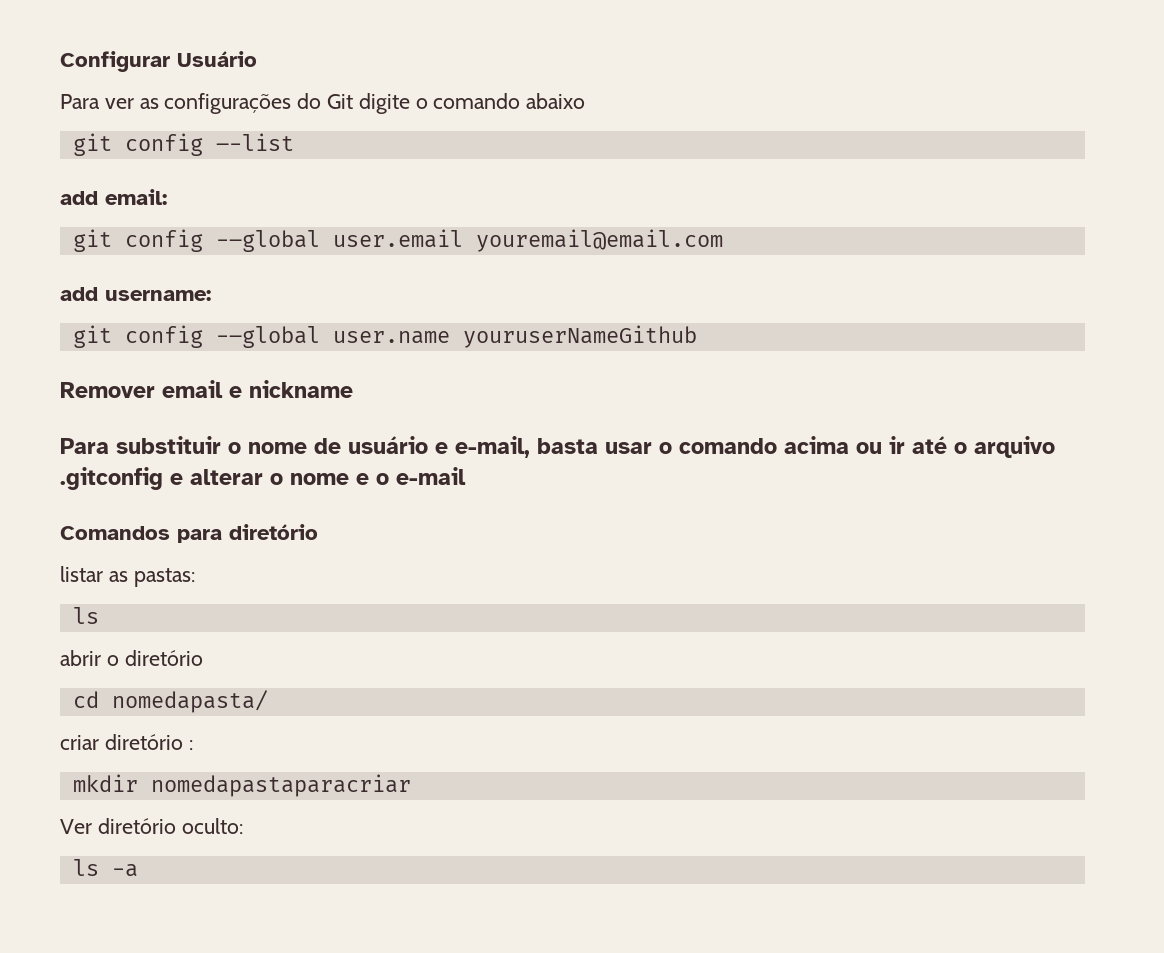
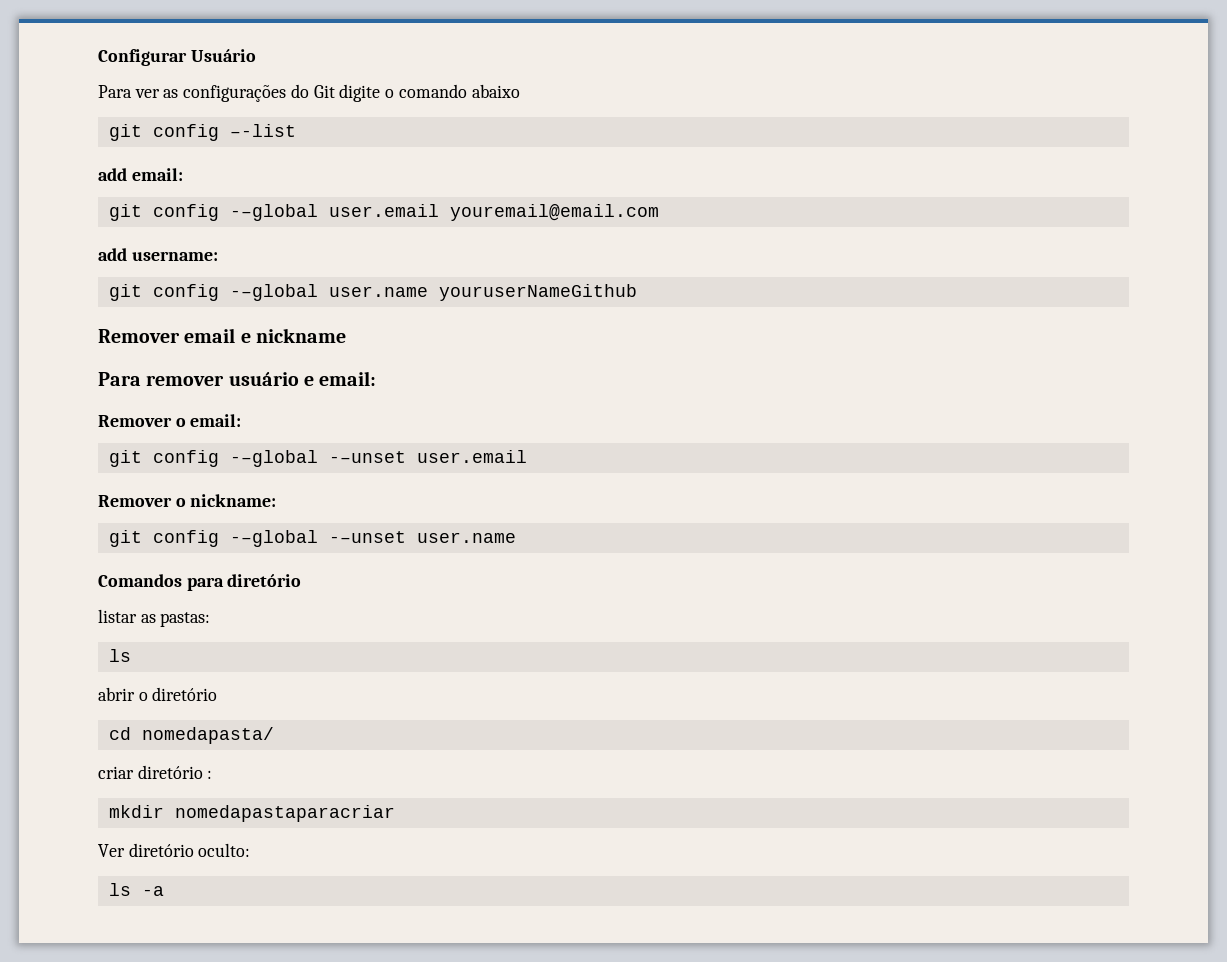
[116,436,1055,458] [60,467,466,490] substituir o nome de usuário e e-mail, basta usar o comando acima ou ir até o arquivo .gitconfig e alterar o nome e o e-mail -> [146,371,377,386] [98,414,242,427] [108,450,527,467] [98,494,277,507] [108,530,516,547] remover usuário e email: // Remover o email: // git config -–global -–unset user.email // Remover o nickname: // git config -–global -–unset user.name

